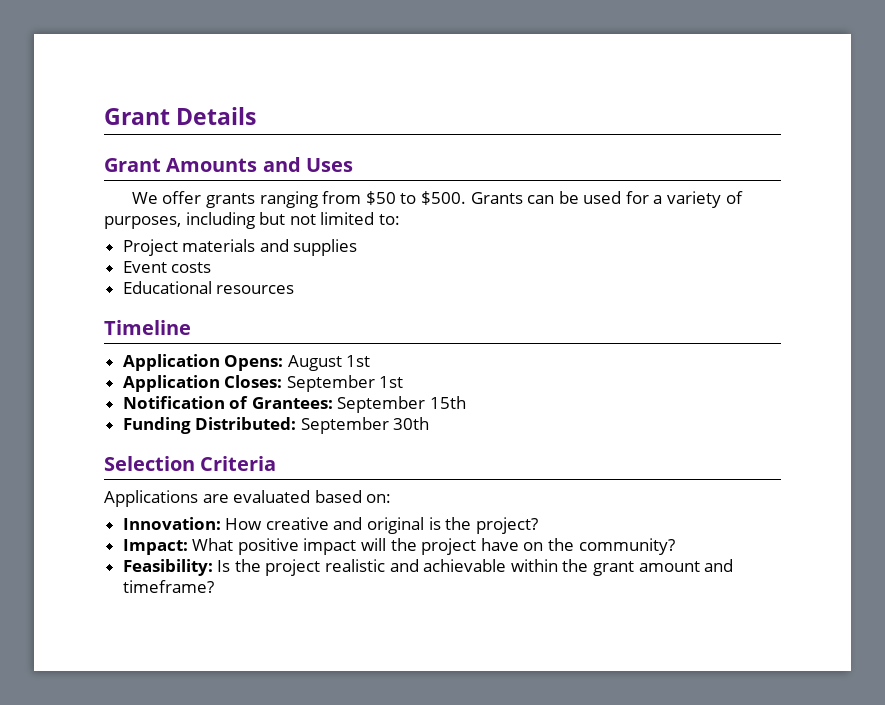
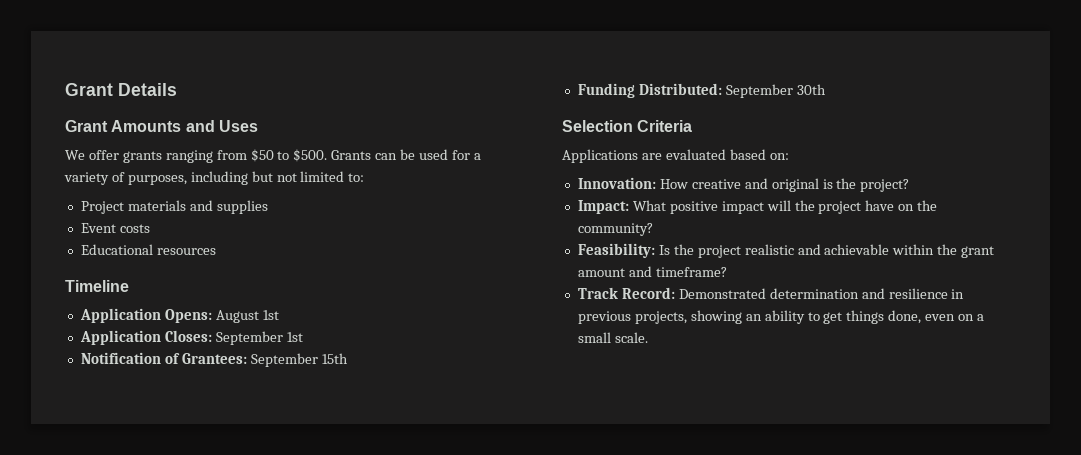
(214, 586) none -> [577,287,965,299] [577,310,985,324] [577,332,648,343] // Track Record: Demonstrated determination and resilience in previous projects, showing an ability to get things done, even on a small scale.

